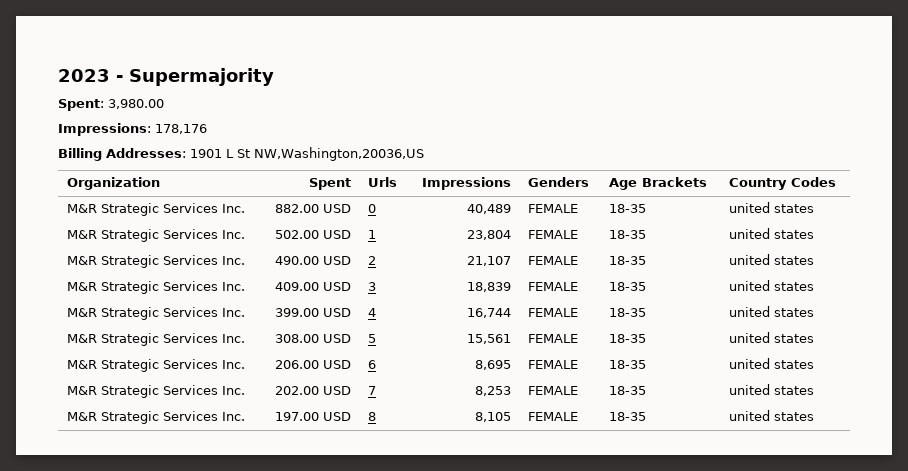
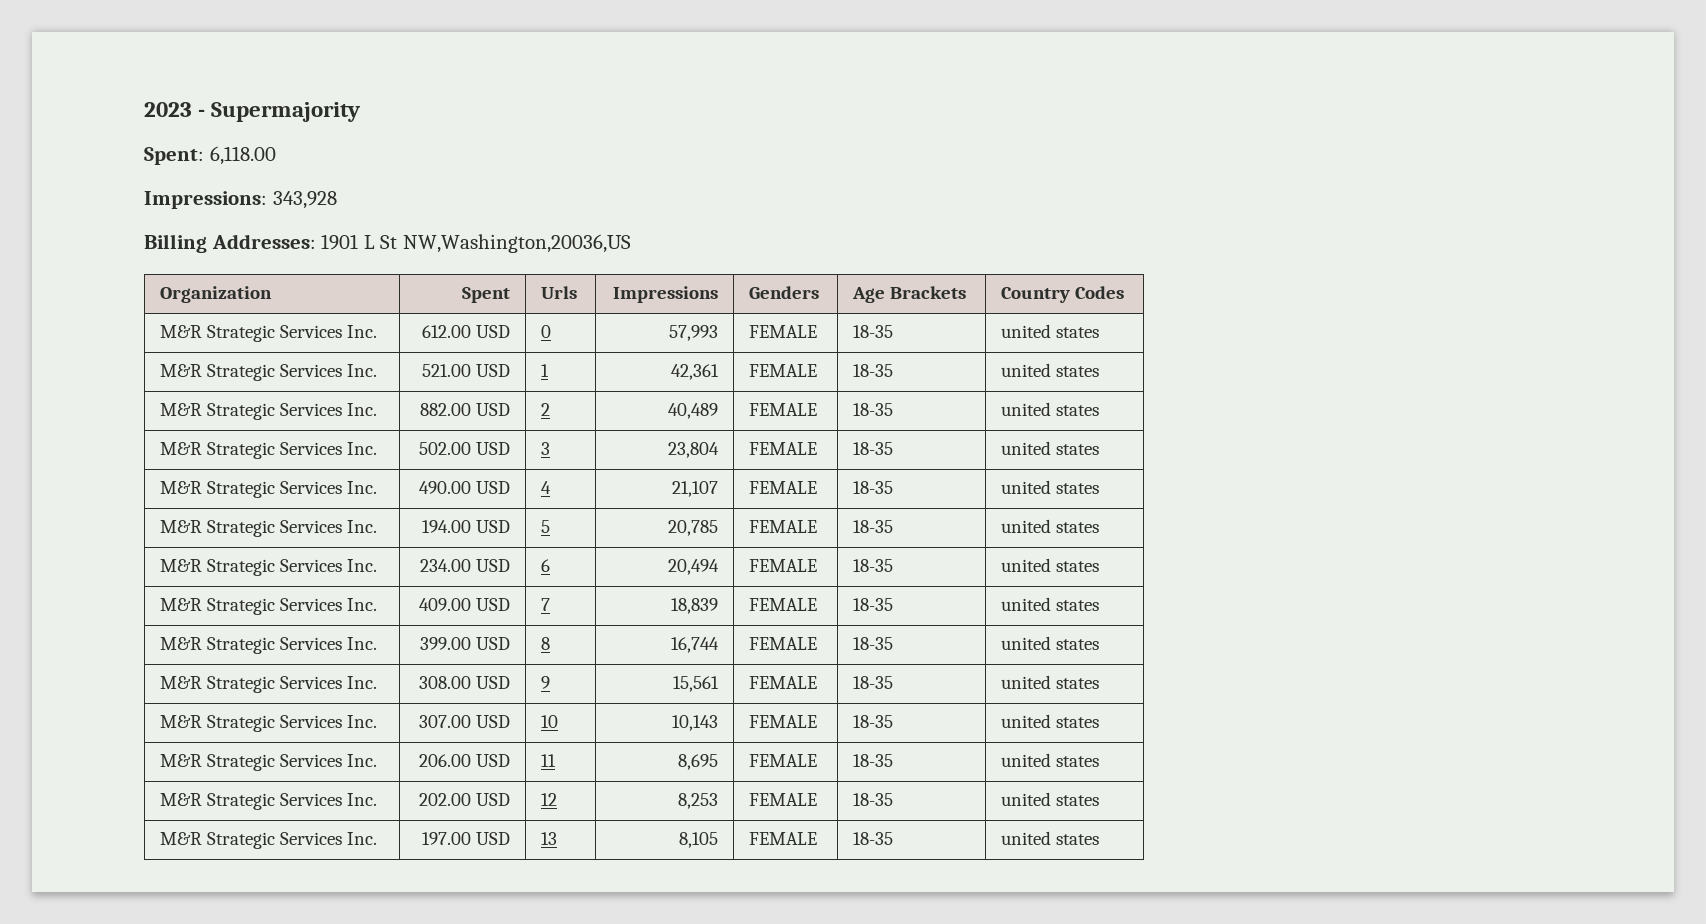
[108,99,164,109] 3,980.00 -> [209,146,276,165] 6,118.00
[155,124,207,134] 178,176 -> [272,191,337,209] 343,928
(836, 182) none -> [160,325,378,342] [421,325,510,338] [541,325,552,338] [668,325,718,341] [749,325,818,338] [853,325,894,338] [1001,324,1100,338] [160,364,378,381] [421,364,510,377] [541,364,550,377] [670,364,719,380] [749,364,818,377] [853,364,894,377] [1001,363,1100,377] // M&R Strategic Services Inc. | 612.00 USD | 0 | 57,993 | FEMALE | 18-35 | united states // M&R Strategic Services Inc. | 521.00 USD | 1 | 42,361 | FEMALE | 18-35 | united states
[367,204,376,213] 0 -> [541,403,551,416] 2
[367,230,376,239] 1 -> [541,442,551,455] 3
[367,256,376,265] 2 -> [541,481,552,494] 4
(814, 260) none -> [160,520,378,537] [421,520,510,533] [541,520,551,533] [667,520,718,536] [749,520,818,533] [853,520,894,533] [1001,519,1100,533] [160,559,378,576] [419,559,510,572] [541,559,551,572] [667,559,719,575] [749,559,818,572] [853,559,894,572] [1001,558,1100,572] // M&R Strategic Services Inc. | 194.00 USD | 5 | 20,785 | FEMALE | 18-35 | united states // M&R Strategic Services Inc. | 234.00 USD | 6 | 20,494 | FEMALE | 18-35 | united states
[367,282,376,291] 3 -> [541,598,551,611] 7
[367,308,376,317] 4 -> [541,637,551,650] 8
[367,334,376,343] 5 -> [541,676,551,689] 9
(814, 338) none -> [160,715,378,732] [418,715,510,728] [541,715,559,728] [671,715,718,731] [749,715,818,728] [853,715,894,728] [1001,714,1100,728] // M&R Strategic Services Inc. | 307.00 USD | 10 | 10,143 | FEMALE | 18-35 | united states
[367,360,376,369] 6 -> [541,754,557,767] 11
[367,386,376,395] 7 -> [541,793,558,806] 12
[367,412,376,421] 8 -> [541,832,558,845] 13

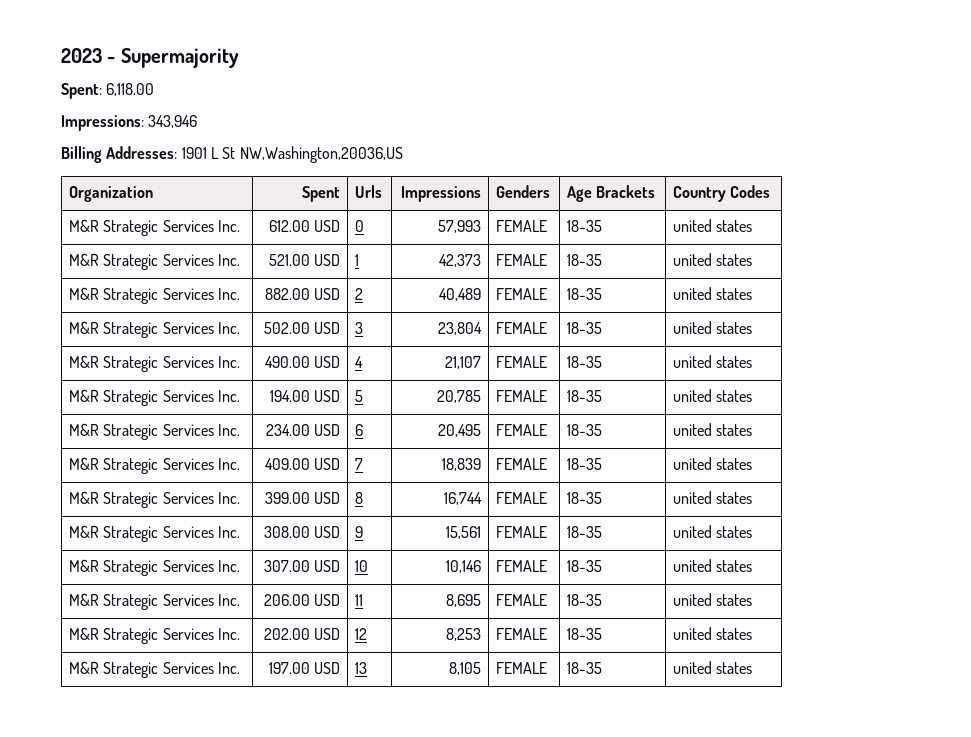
[272,191,337,209] 343,928 -> [148,115,198,128] 343,946
[670,364,719,380] 42,361 -> [439,254,482,267] 42,373
[667,559,719,575] 20,494 -> [438,424,482,437] 20,495
[671,715,718,731] 10,143 -> [446,560,482,573] 10,146

